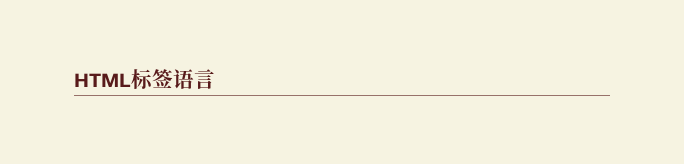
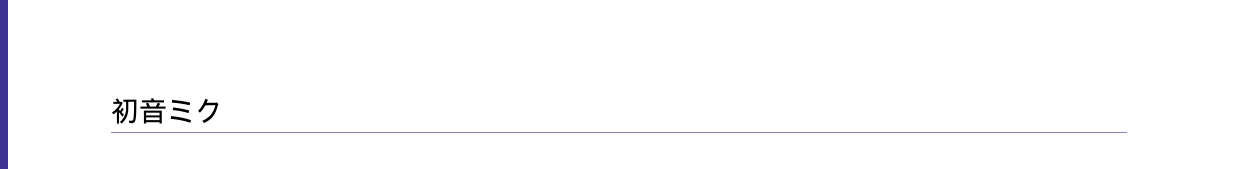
[74,69,215,90] HTML标签语言 -> [111,98,223,124] 初音ミク

